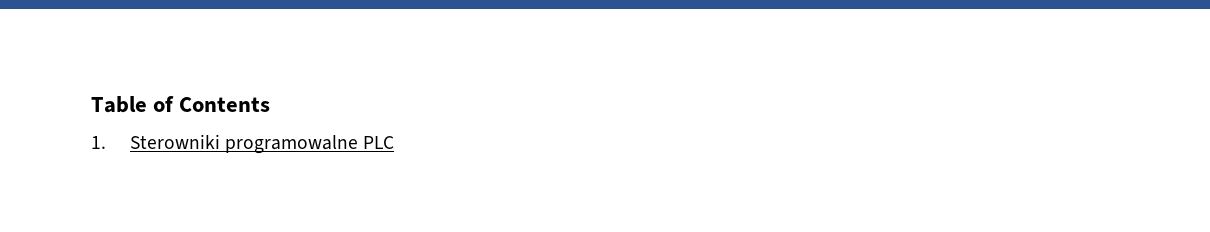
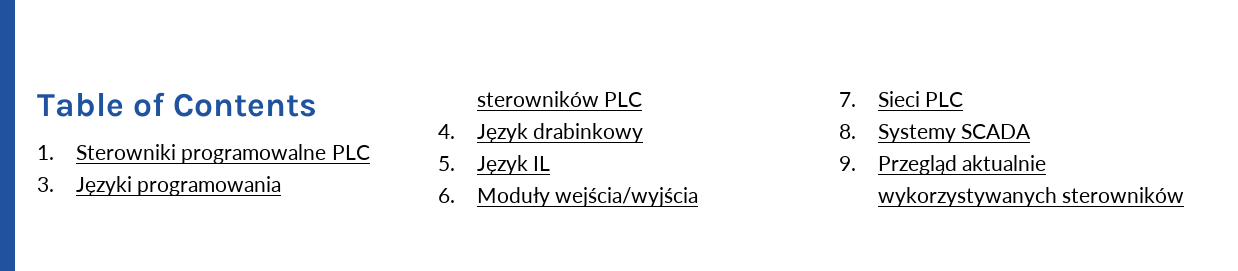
(395, 142) none -> [37,176,282,196] [476,91,643,107] [438,123,644,143] [438,155,551,175] [438,187,699,207] [839,91,964,107] [839,124,1032,143] [839,155,1047,175] [877,187,1185,207] // 3. Języki programowania sterowników PLC // 4. Język drabinkowy // 5. Język IL // 6. Moduły wejścia/wyjścia // 7. Sieci PLC // 8. Systemy SCADA // 9. Przegląd aktualnie wykorzystywanych sterowników

